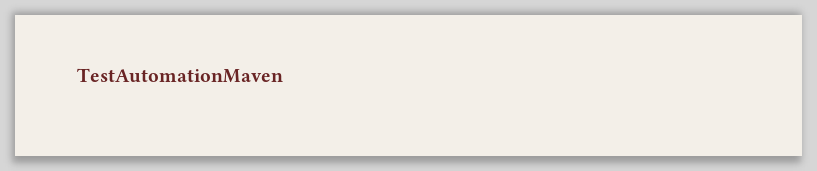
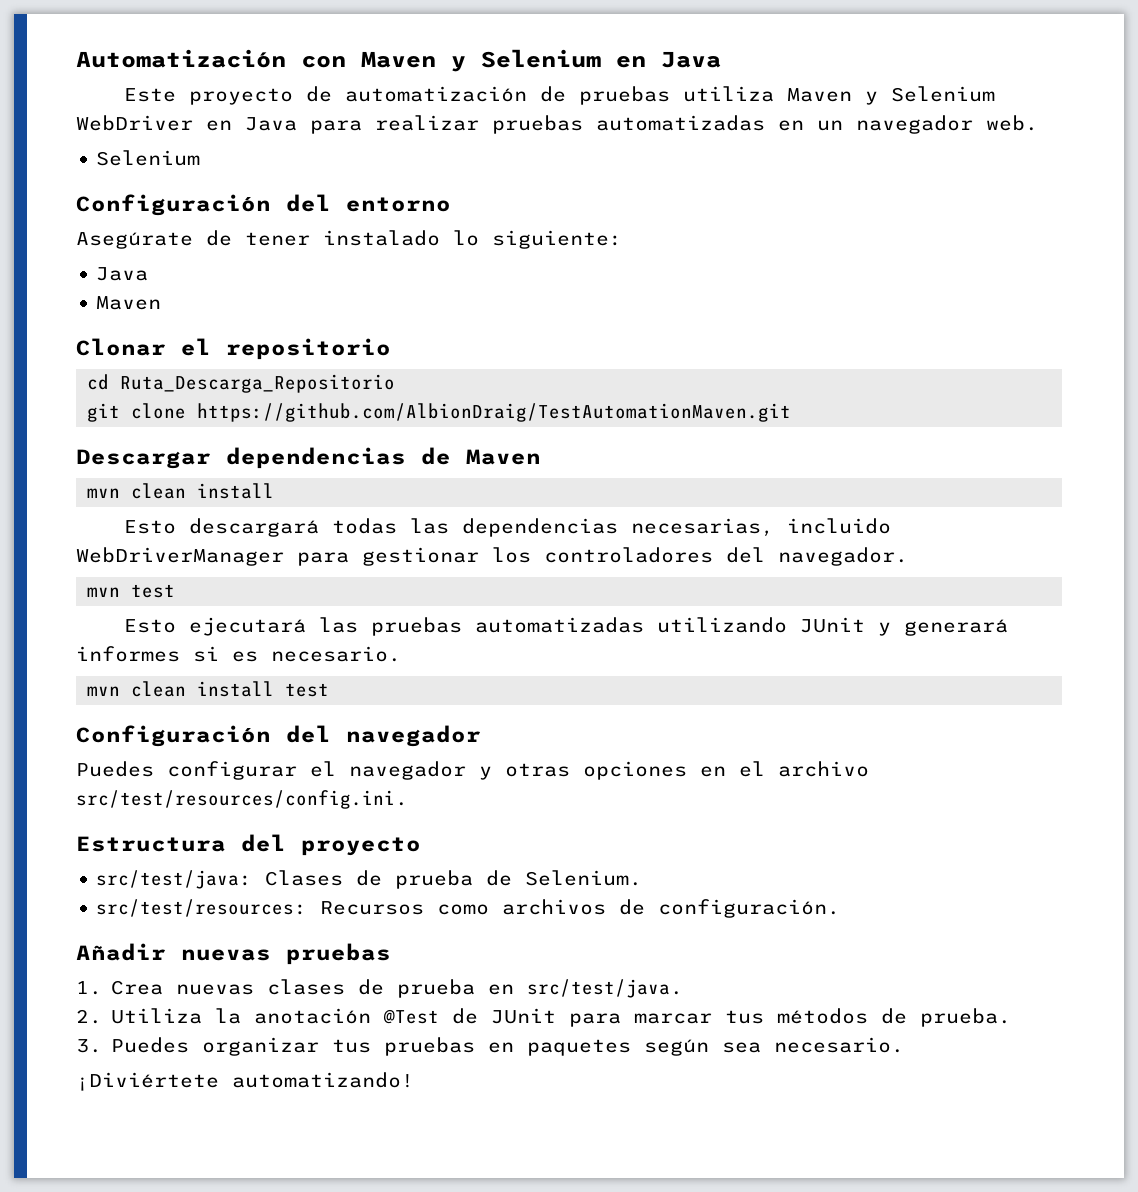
[77,68,283,83] TestAutomationMaven -> [76,49,721,72] [123,86,995,105] [76,115,1038,134] [96,150,201,166] [76,194,451,216] [76,230,622,249] [96,267,149,281] [96,296,162,310] [76,338,391,360] [87,374,396,393] [87,403,792,422] [76,447,541,469] [87,483,275,499] [123,518,891,537] [76,547,908,566] [87,584,176,598] [123,617,1008,636] [76,646,401,662] [87,681,330,697] [76,725,481,747] [76,761,869,780] [76,790,408,809] [76,834,421,856] [96,870,643,889] [96,899,841,918] [76,943,391,965] [76,979,684,998] [76,1008,1012,1027] [76,1037,905,1056] [76,1072,414,1091] Automatización con Maven y Selenium en Java // Este proyecto de automatización de pruebas utiliza Maven y Selenium WebDriver en Java para realizar pruebas automatizadas en un navegador web. // Selenium // Configuración del entorno // Asegúrate de tener instalado lo siguiente: // Java // Maven // Clonar el repositorio // cd Ruta_Descarga_Repositorio // git clone https://github.com/AlbionDraig/TestAutomationMaven.git // Descargar dependencias de Maven // mvn clean install // Esto descargará todas las dependencias necesarias, incluido WebDriverManager para gestionar los controladores del navegador. // mvn test // Esto ejecutará las pruebas automatizadas utilizando JUnit y generará informes si es necesario. // mvn clean install test // Configuración del navegador // Puedes configurar el navegador y otras opciones en el archivo src/test/resources/config.ini. // Estructura del proyecto // src/test/java: Clases de prueba de Selenium. // src/test/resources: Recursos como archivos de configuración. // Añadir nuevas pruebas // 1. Crea nuevas clases de prueba en src/test/java. // 2. Utiliza la anotación @Test de JUnit para marcar tus métodos de prueba. // 3. Puedes organizar tus pruebas en paquetes según sea necesario. // ¡Diviértete automatizando!

